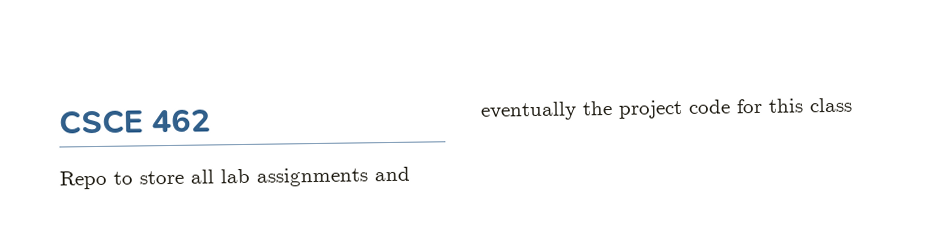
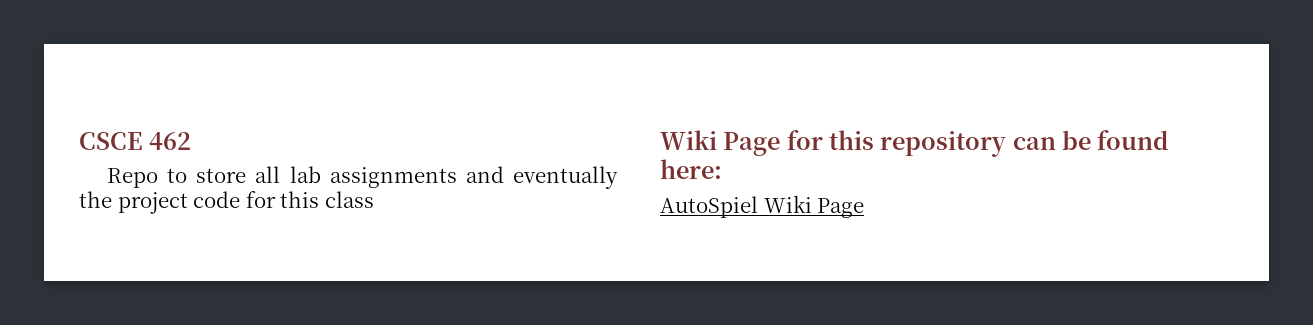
(853, 105) none -> [660,130,1169,157] [660,159,722,179] [660,195,865,218] // Wiki Page for this repository can be found here: // AutoSpiel Wiki Page

